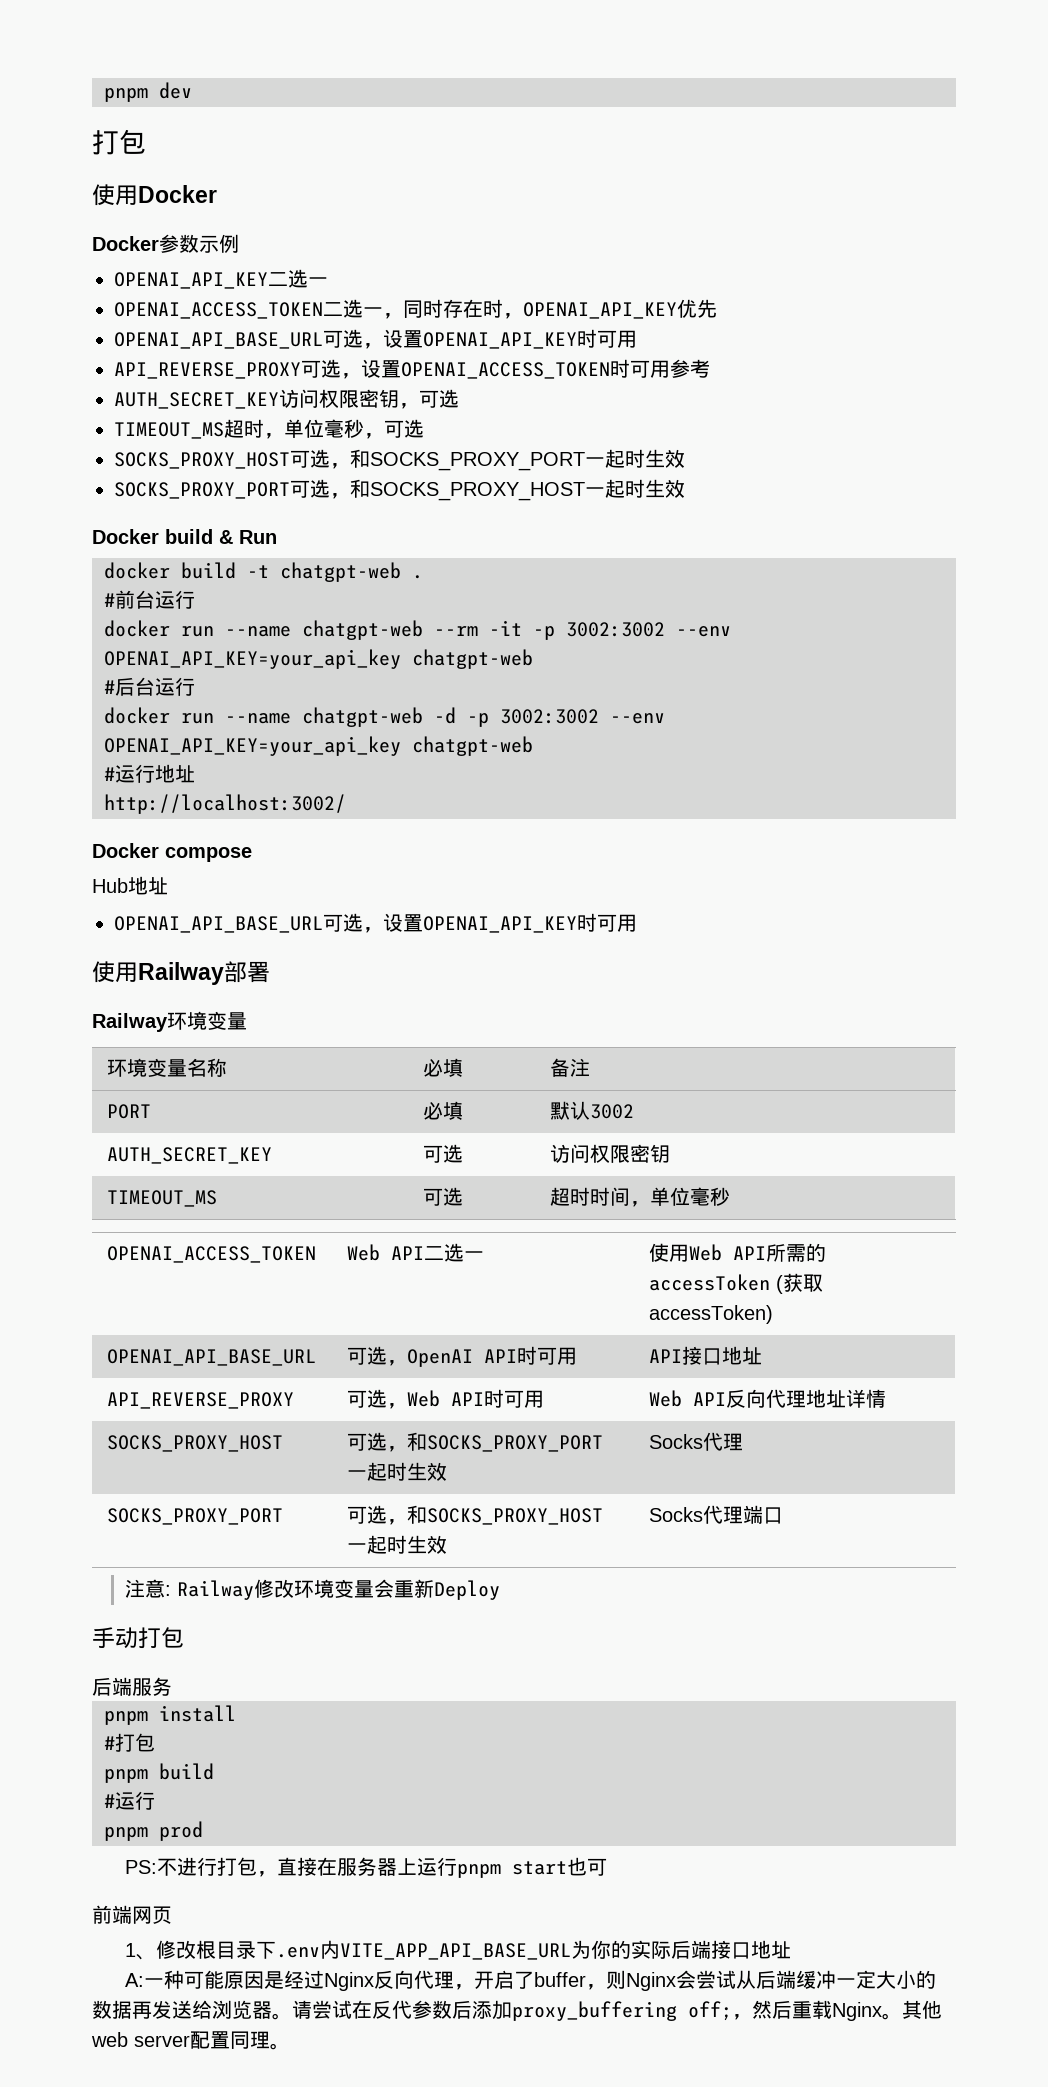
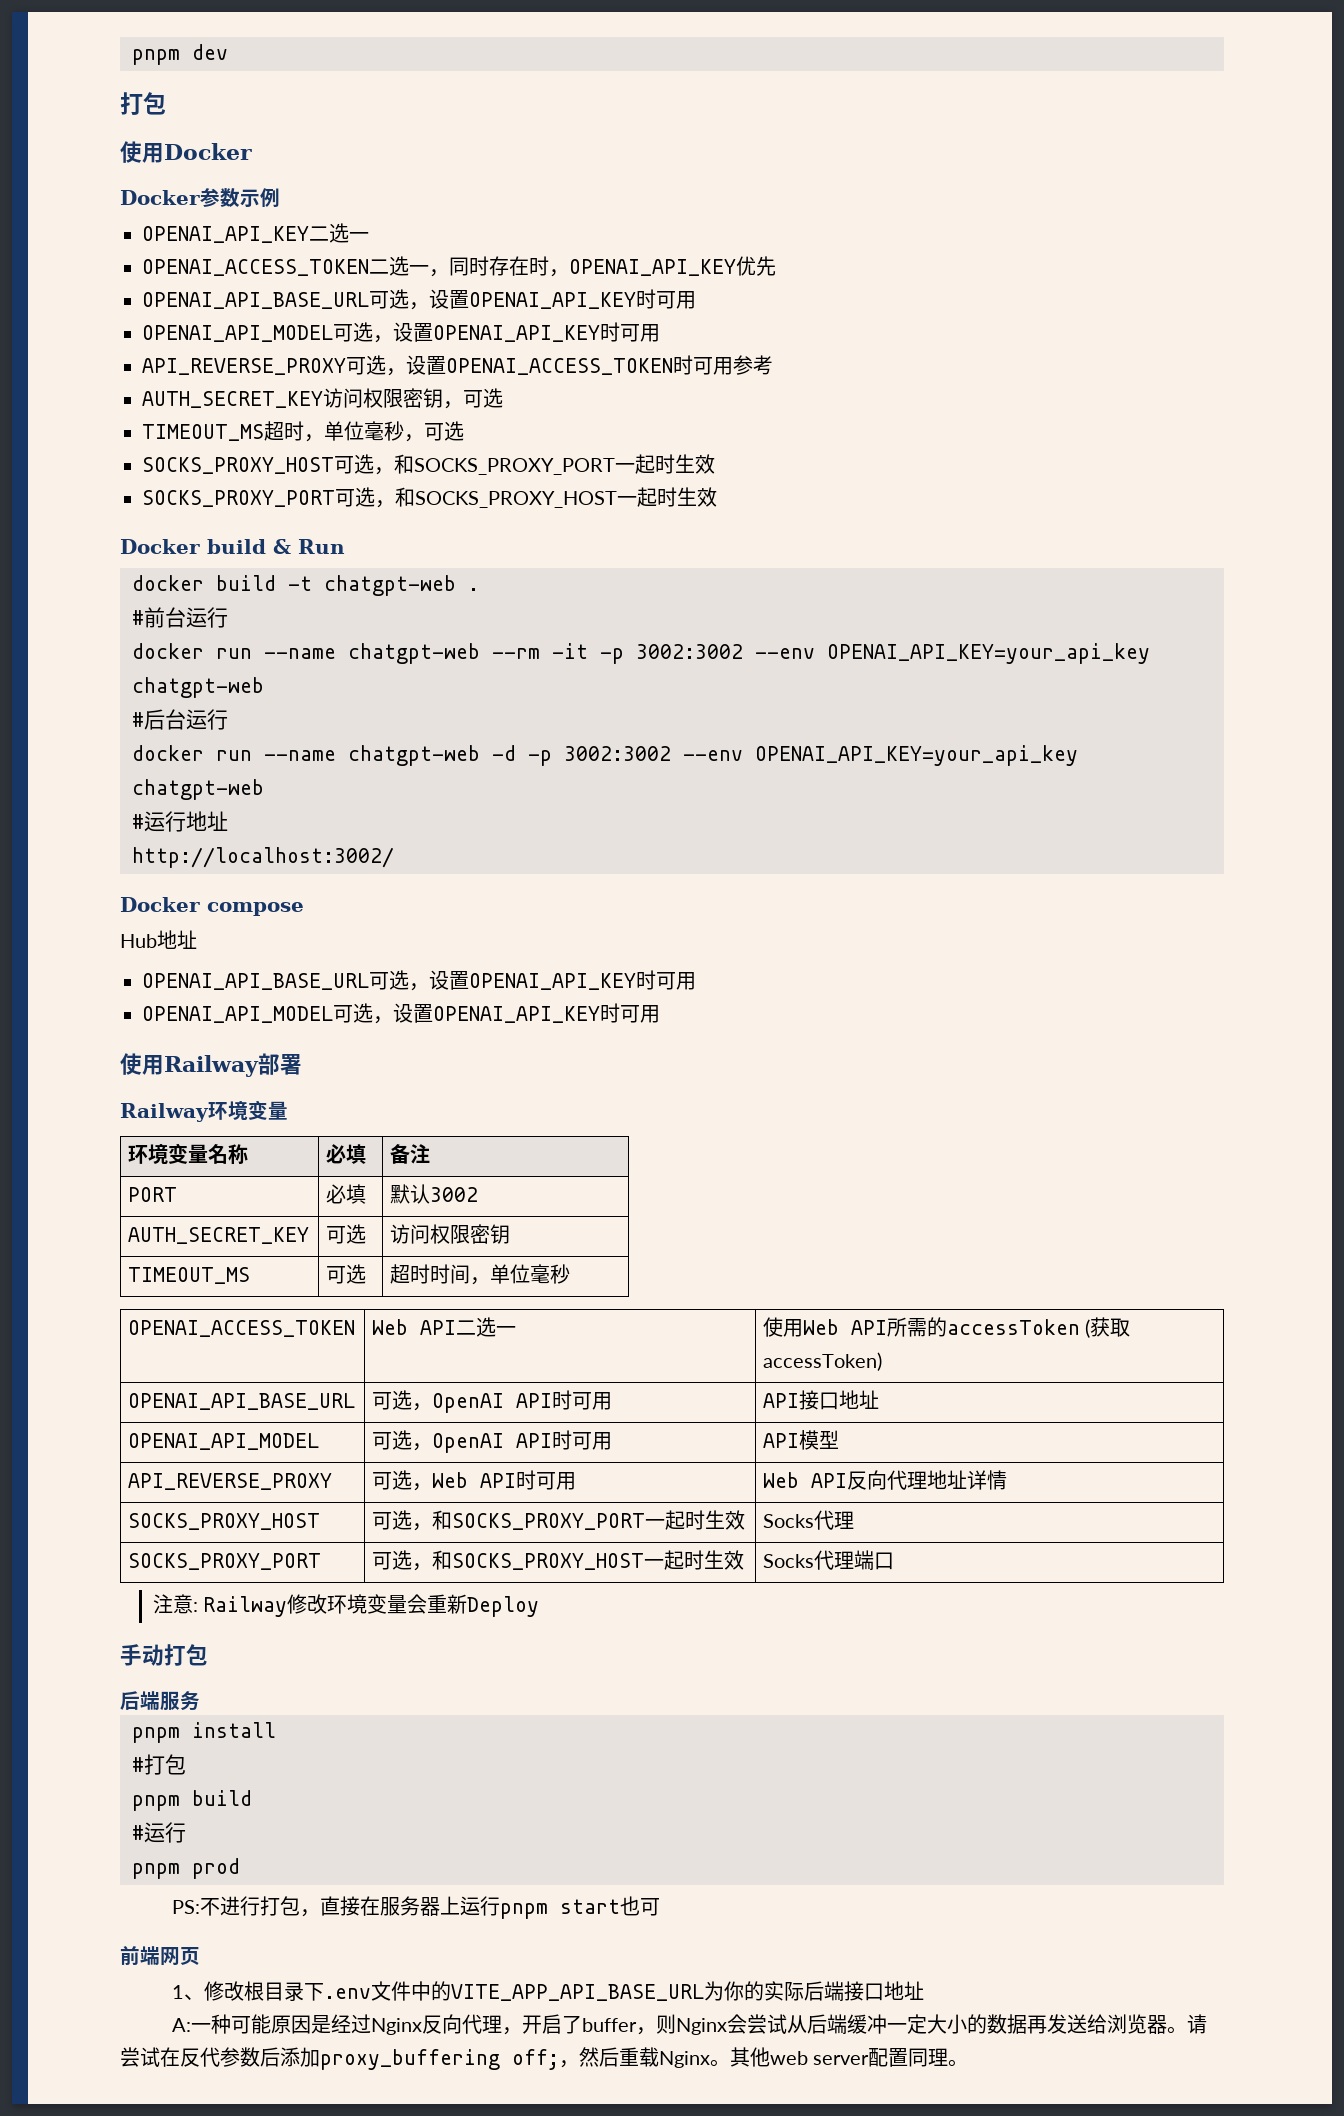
(637, 339) none -> [142,322,660,343] // OPENAI_API_MODEL可选，设置OPENAI_API_KEY时可用
(637, 923) none -> [142,1003,660,1024] // OPENAI_API_MODEL可选，设置OPENAI_API_KEY时可用
(763, 1356) none -> [128,1433,320,1450] [372,1430,613,1453] [763,1430,840,1450] // OPENAI_API_MODEL | 可选，OpenAI API时可用 | API模型
[320,1940,341,1959] 内 -> [370,1981,451,2001] 文件中的

